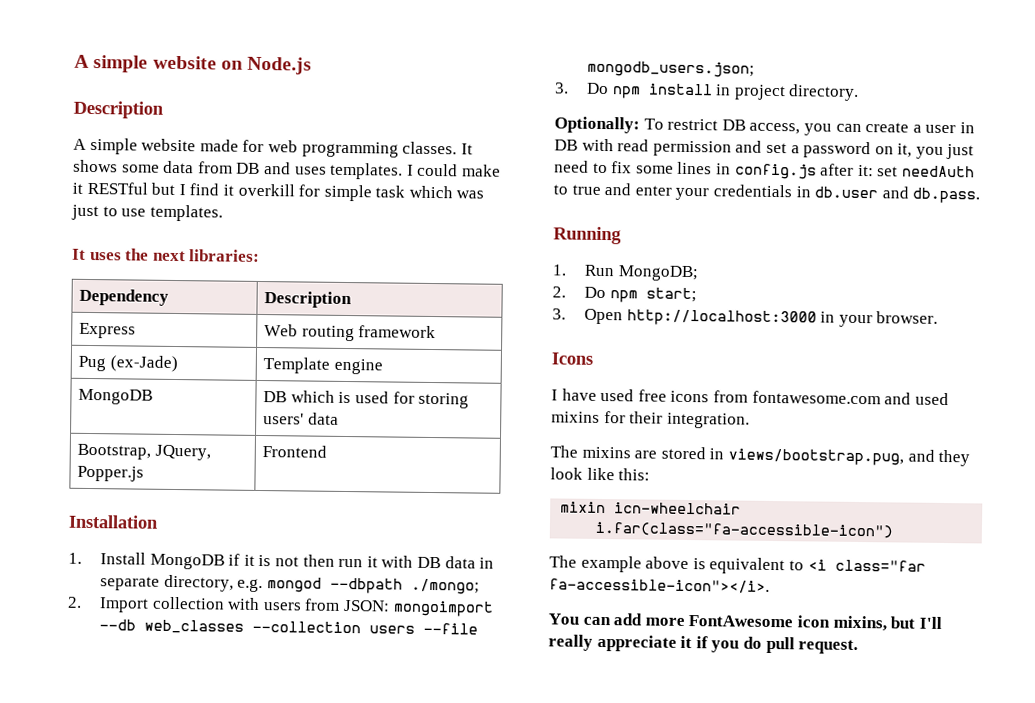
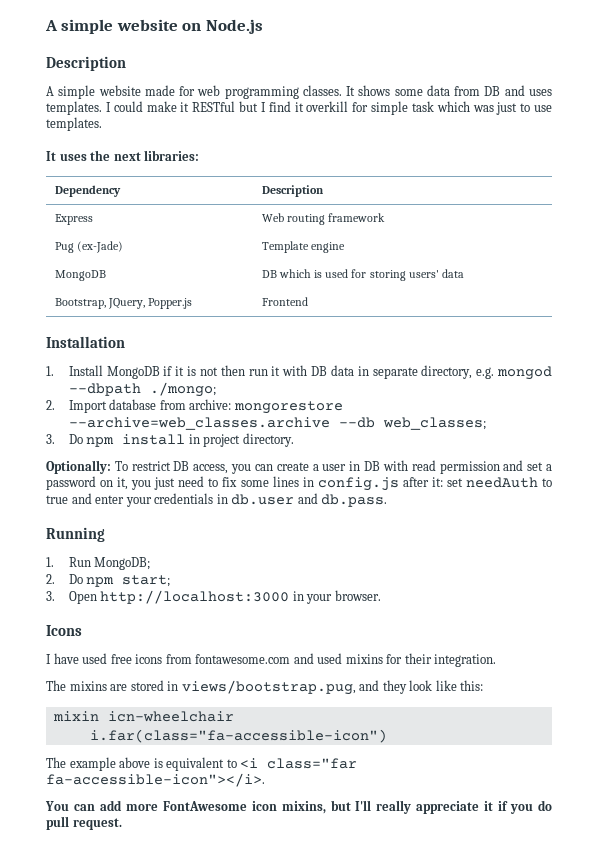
[151,596,494,617] [99,619,479,635] [587,60,756,78] collection with users from JSON: mongoimport --db web_classes --collection users --file mongodb_users.json; -> [109,399,343,414] [68,417,486,430] database from archive: mongorestore --archive=web_classes.archive --db web_classes;

